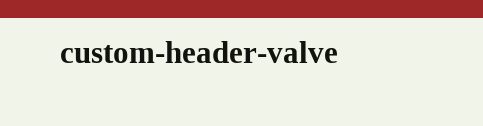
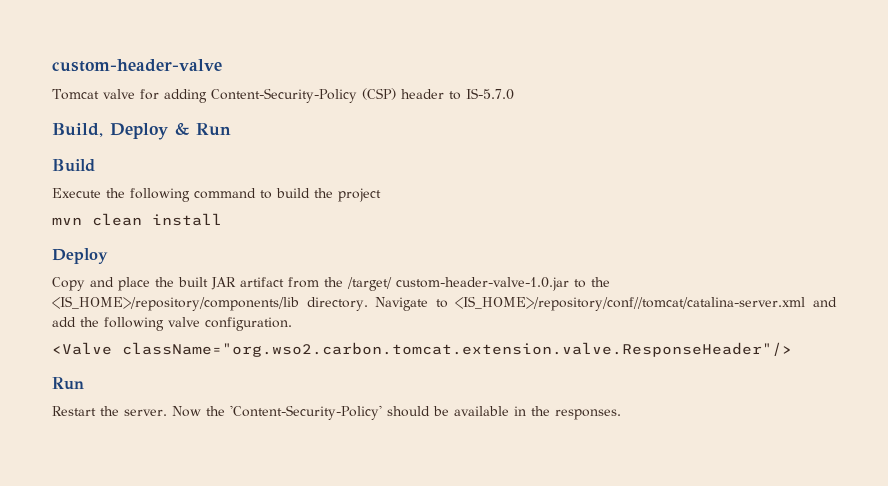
(338, 52) none -> [52,88,514,103] [52,122,231,140] [52,159,95,172] [52,188,381,202] [52,213,222,226] [52,248,108,264] [52,277,610,291] [52,296,837,311] [52,317,292,331] [52,342,792,357] [52,377,84,390] [52,405,621,420] // Tomcat valve for adding Content-Security-Policy (CSP) header to IS-5.7.0 // Build, Deploy & Run // Build // Execute the following command to build the project // mvn clean install // Deploy // Copy and place the built JAR artifact from the /target/ custom-header-valve-1.0.jar to the <IS_HOME>/repository/components/lib directory. Navigate to <IS_HOME>/repository/conf//tomcat/catalina-server.xml and add the following valve configuration. // <Valve className="org.wso2.carbon.tomcat.extension.valve.ResponseHeader"/> // Run // Restart the server. Now the 'Content-Security-Policy' should be available in the responses.

